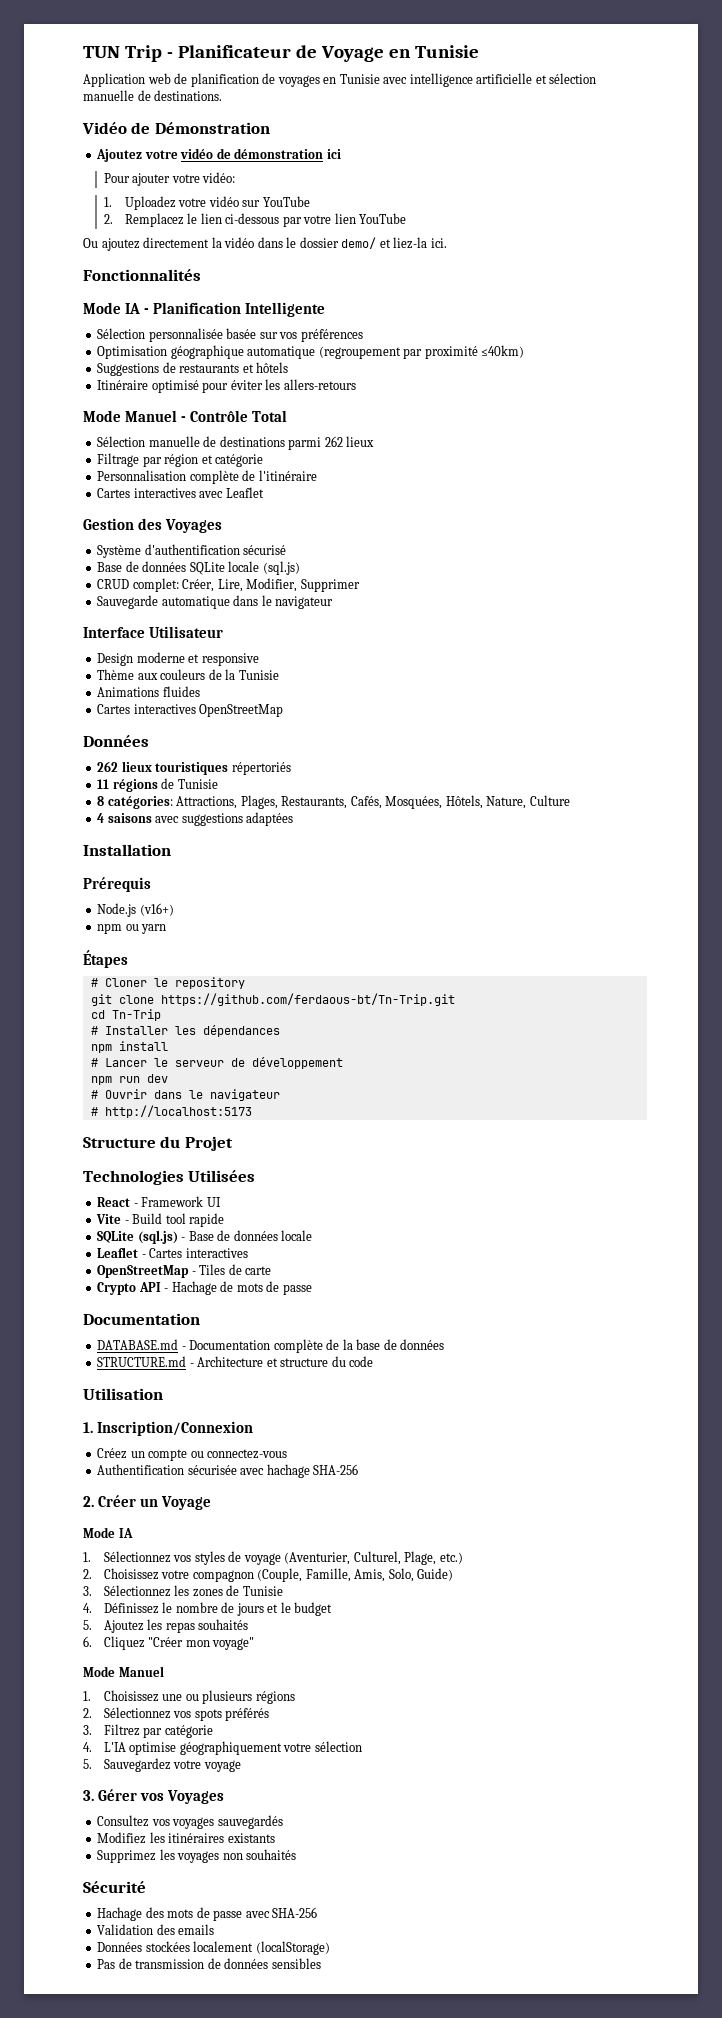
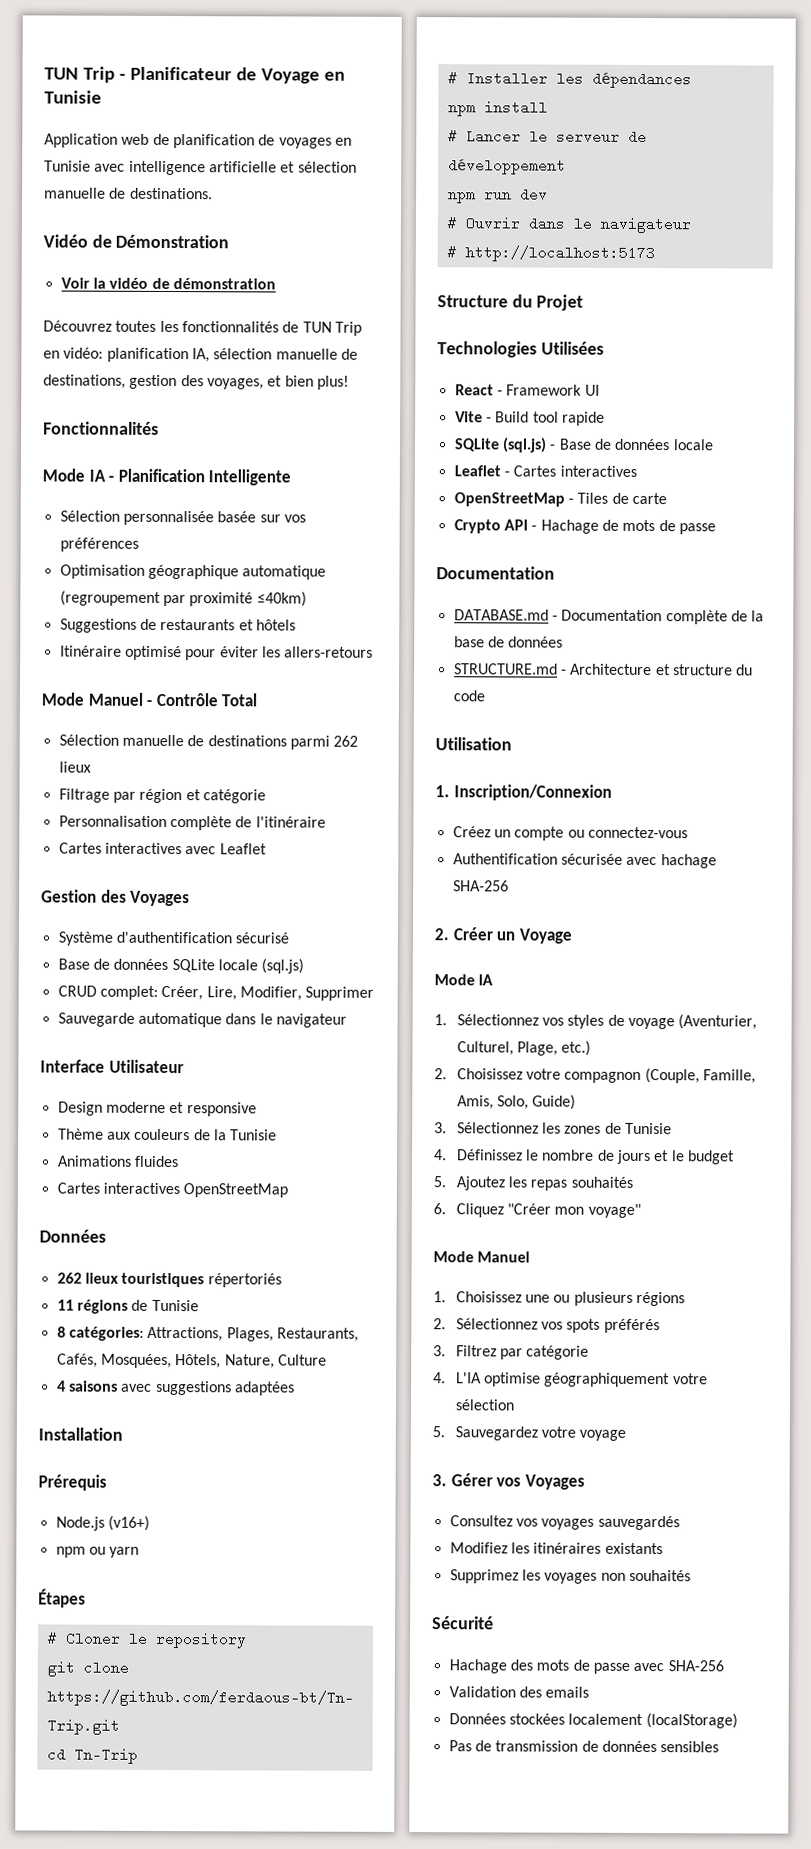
[96,149,178,162] Ajoutez votre -> [60,277,106,289] Voir la
[326,149,341,159] [103,172,236,186] [103,196,310,210] [103,213,407,227] [83,237,447,251] ici // Pour ajouter votre vidéo: // 1. Uploadez votre vidéo sur YouTube // 2. Remplacez le lien ci-dessous par votre lien YouTube // Ou ajoutez directement la vidéo dans le dossier demo/ et liez-la ici. -> [43,320,362,336] [43,347,358,363] [43,374,349,390] // Découvrez toutes les fonctionnalités de TUN Trip en vidéo: planification IA, sélection manuelle de destinations, gestion des voyages, et bien plus!

